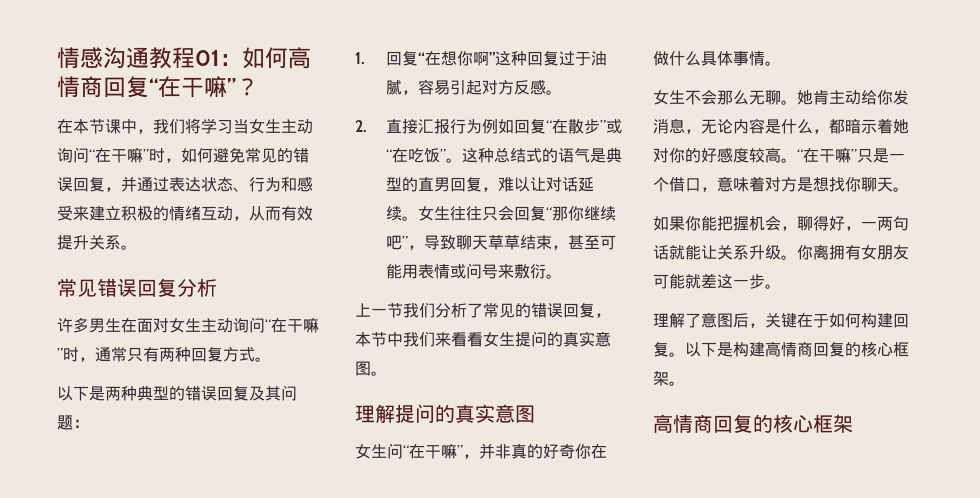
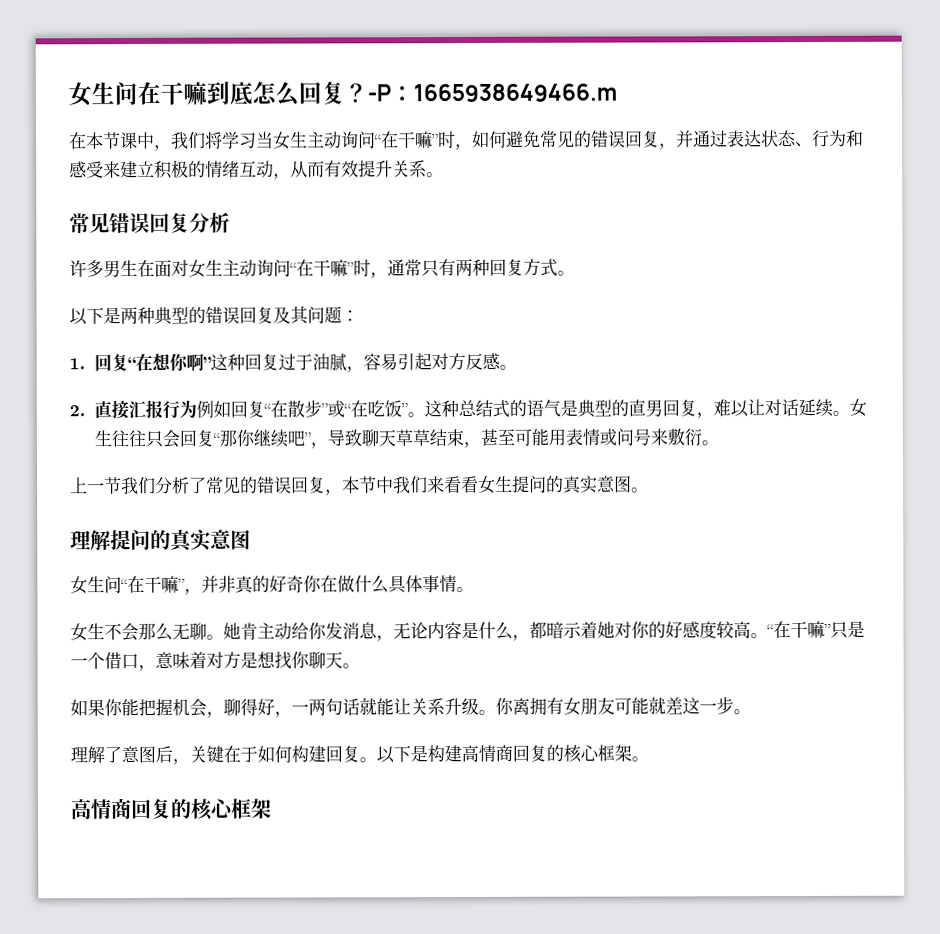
[57,47,311,69] [57,76,259,98] 情感沟通教程01：如何高情商回复“在干嘛”？ -> [68,81,617,107] 女生问在干嘛到底怎么回复？-P：1665938649466.m

